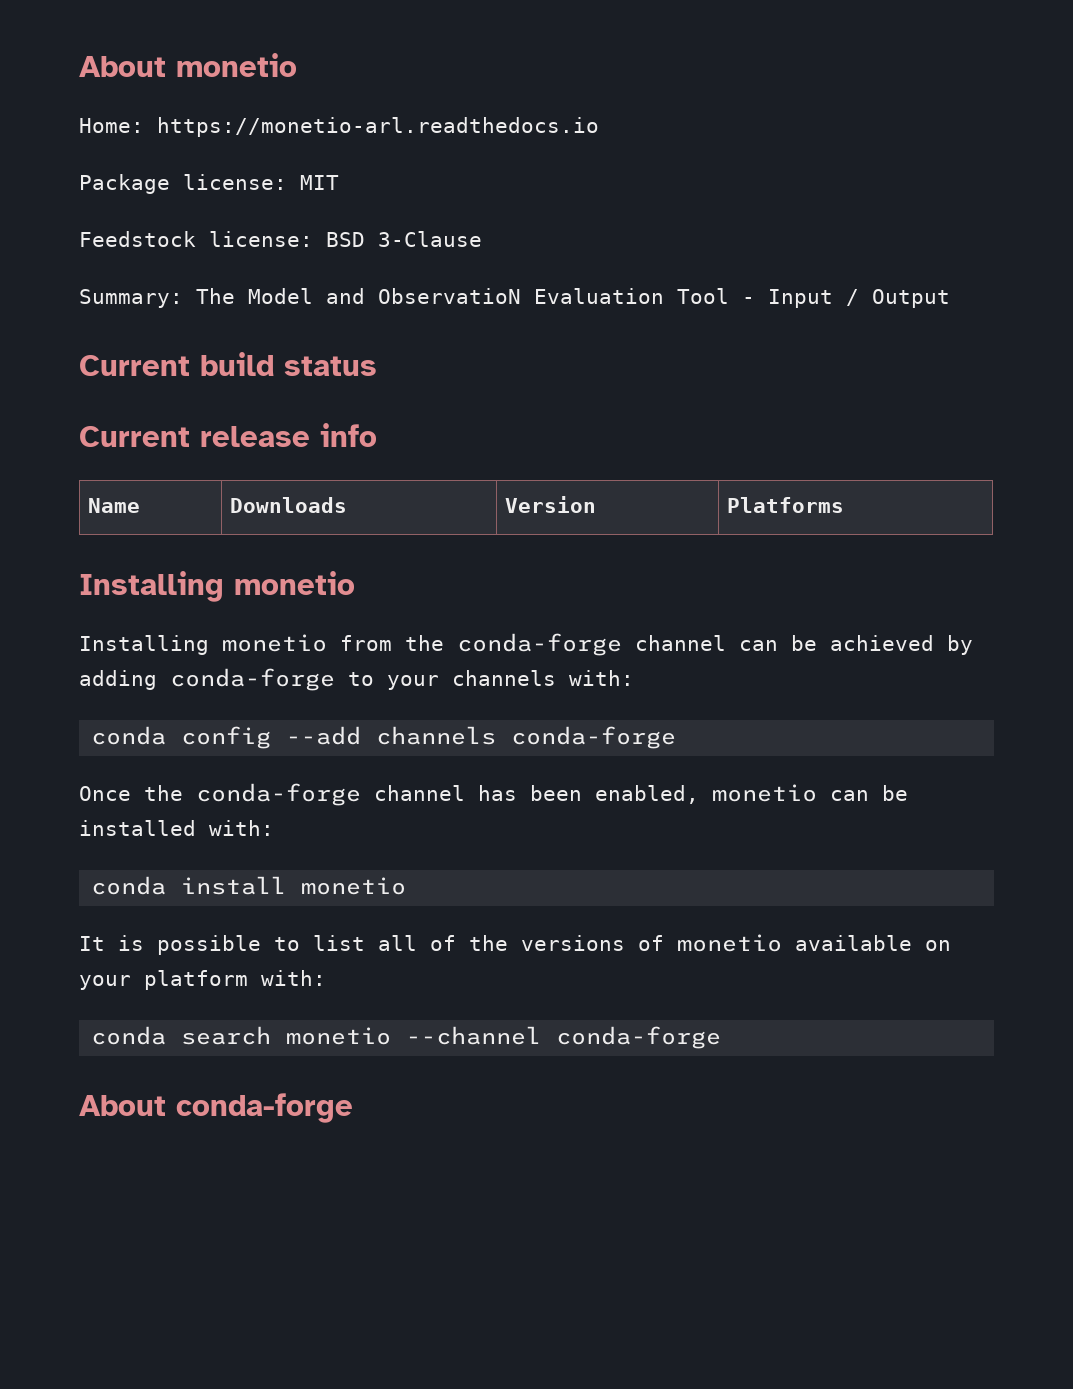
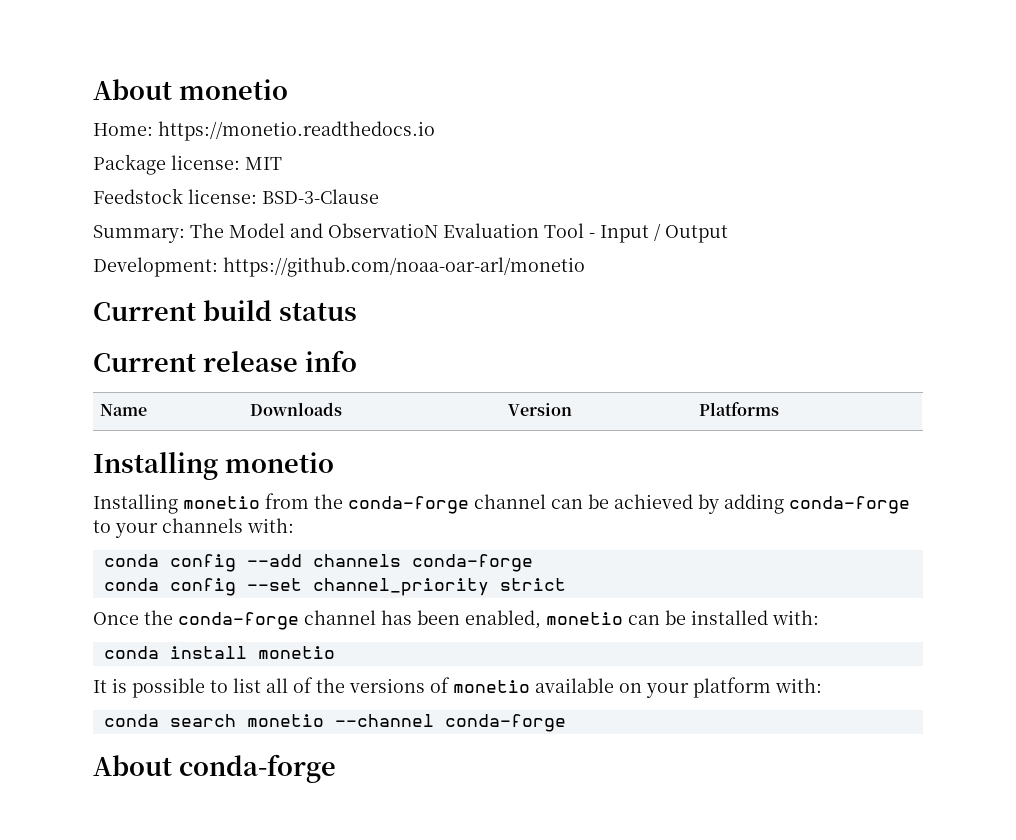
[157,117,599,137] https://monetio-arl.readthedocs.io -> [158,121,435,141] https://monetio.readthedocs.io
[326,231,482,247] BSD 3-Clause -> [262,189,379,204] BSD-3-Clause
(950, 298) none -> [93,257,585,277] // Development: https://github.com/noaa-oar-arl/monetio
(677, 737) none -> [103,578,566,596] // conda config --set channel_priority strict

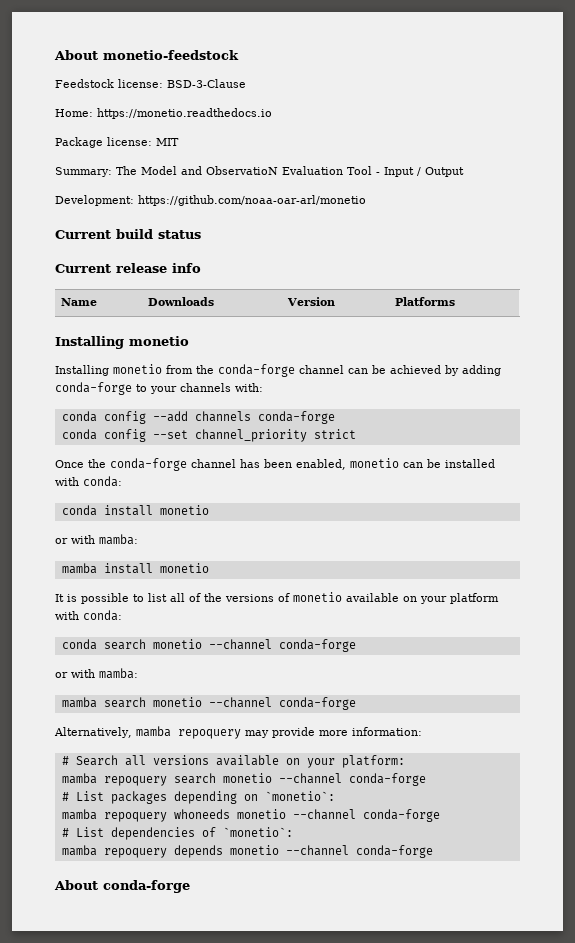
[93,79,288,100] About monetio -> [54,50,239,60] [55,79,246,88] About monetio-feedstock // Feedstock license: BSD-3-Clause
[93,188,379,204] // Feedstock license: BSD-3-Clause -> (179, 142) none
[772,610,819,625] with: -> [55,476,122,487] with conda:
(335, 652) none -> [55,534,138,545] [61,563,209,574] // or with mamba: // mamba install monetio
[775,678,822,693] with: -> [55,610,122,621] with conda:
(566, 723) none -> [55,668,138,679] [61,697,356,710] [54,726,422,739] [61,755,405,768] [61,773,426,786] [61,791,335,804] [61,809,440,822] [61,827,293,840] [61,845,433,858] // or with mamba: // mamba search monetio --channel conda-forge // Alternatively, mamba repoquery may provide more information: // # Search all versions available on your platform: // mamba repoquery search monetio --channel conda-forge // # List packages depending on `monetio`: // mamba repoquery whoneeds monetio --channel conda-forge // # List dependencies of `monetio`: // mamba repoquery depends monetio --channel conda-forge

